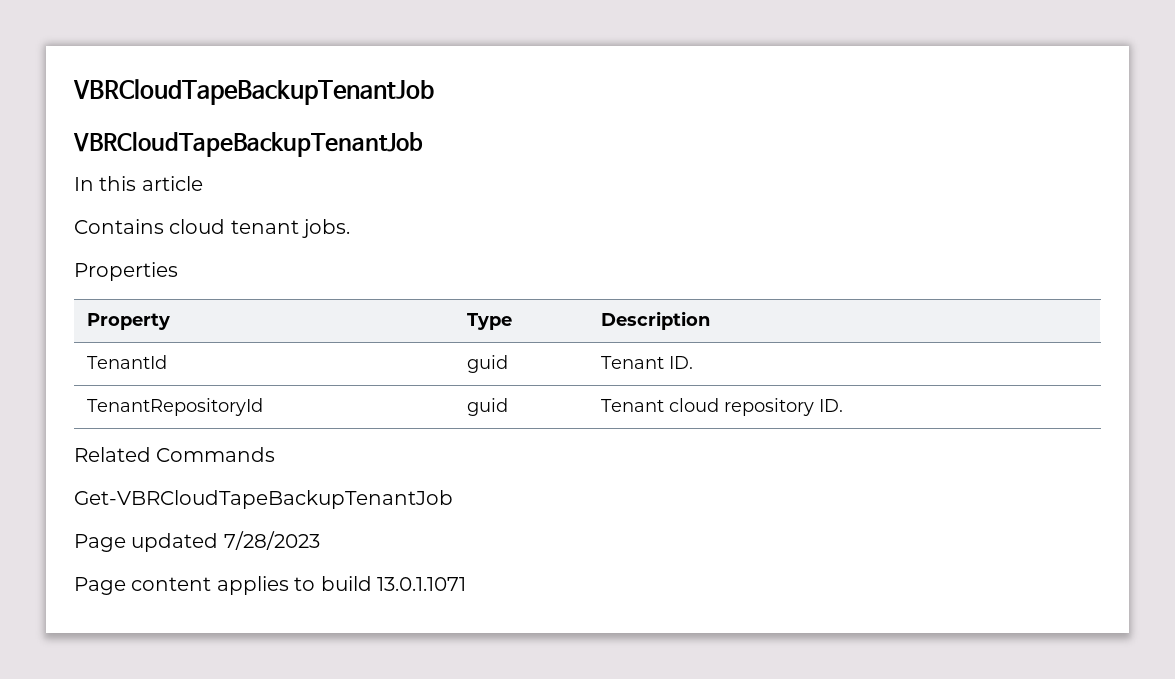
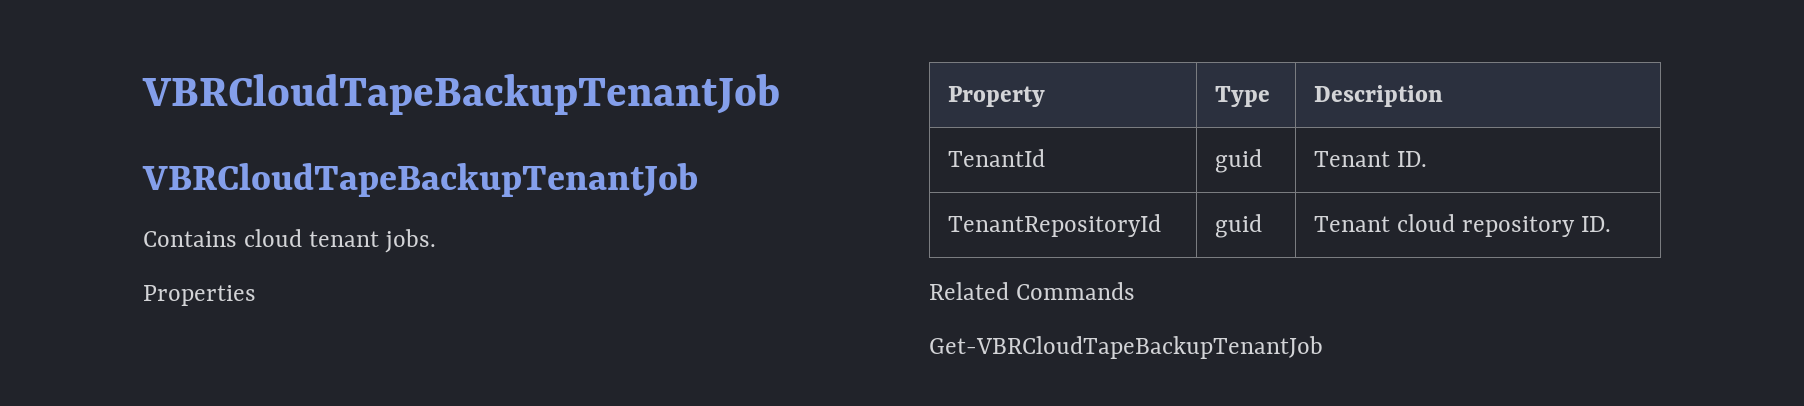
[74,176,203,191] // In this article -> (698, 180) none
[74,531,320,552] [74,576,466,595] // Page updated 7/28/2023 // Page content applies to build 13.0.1.1071 -> (1323, 347) none

